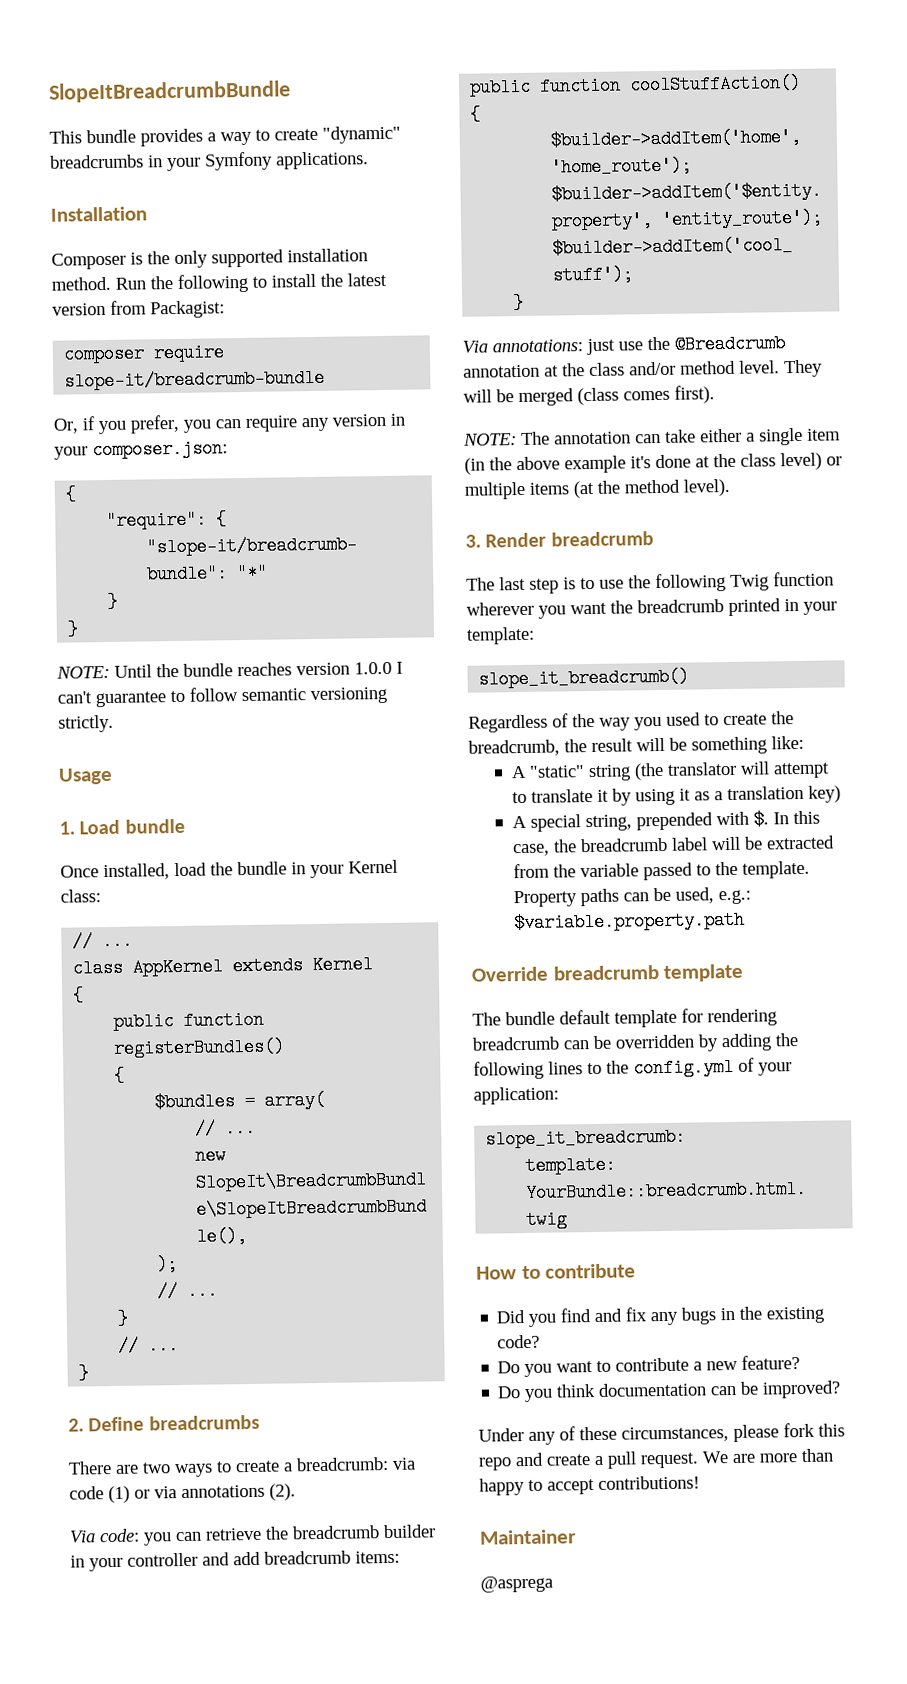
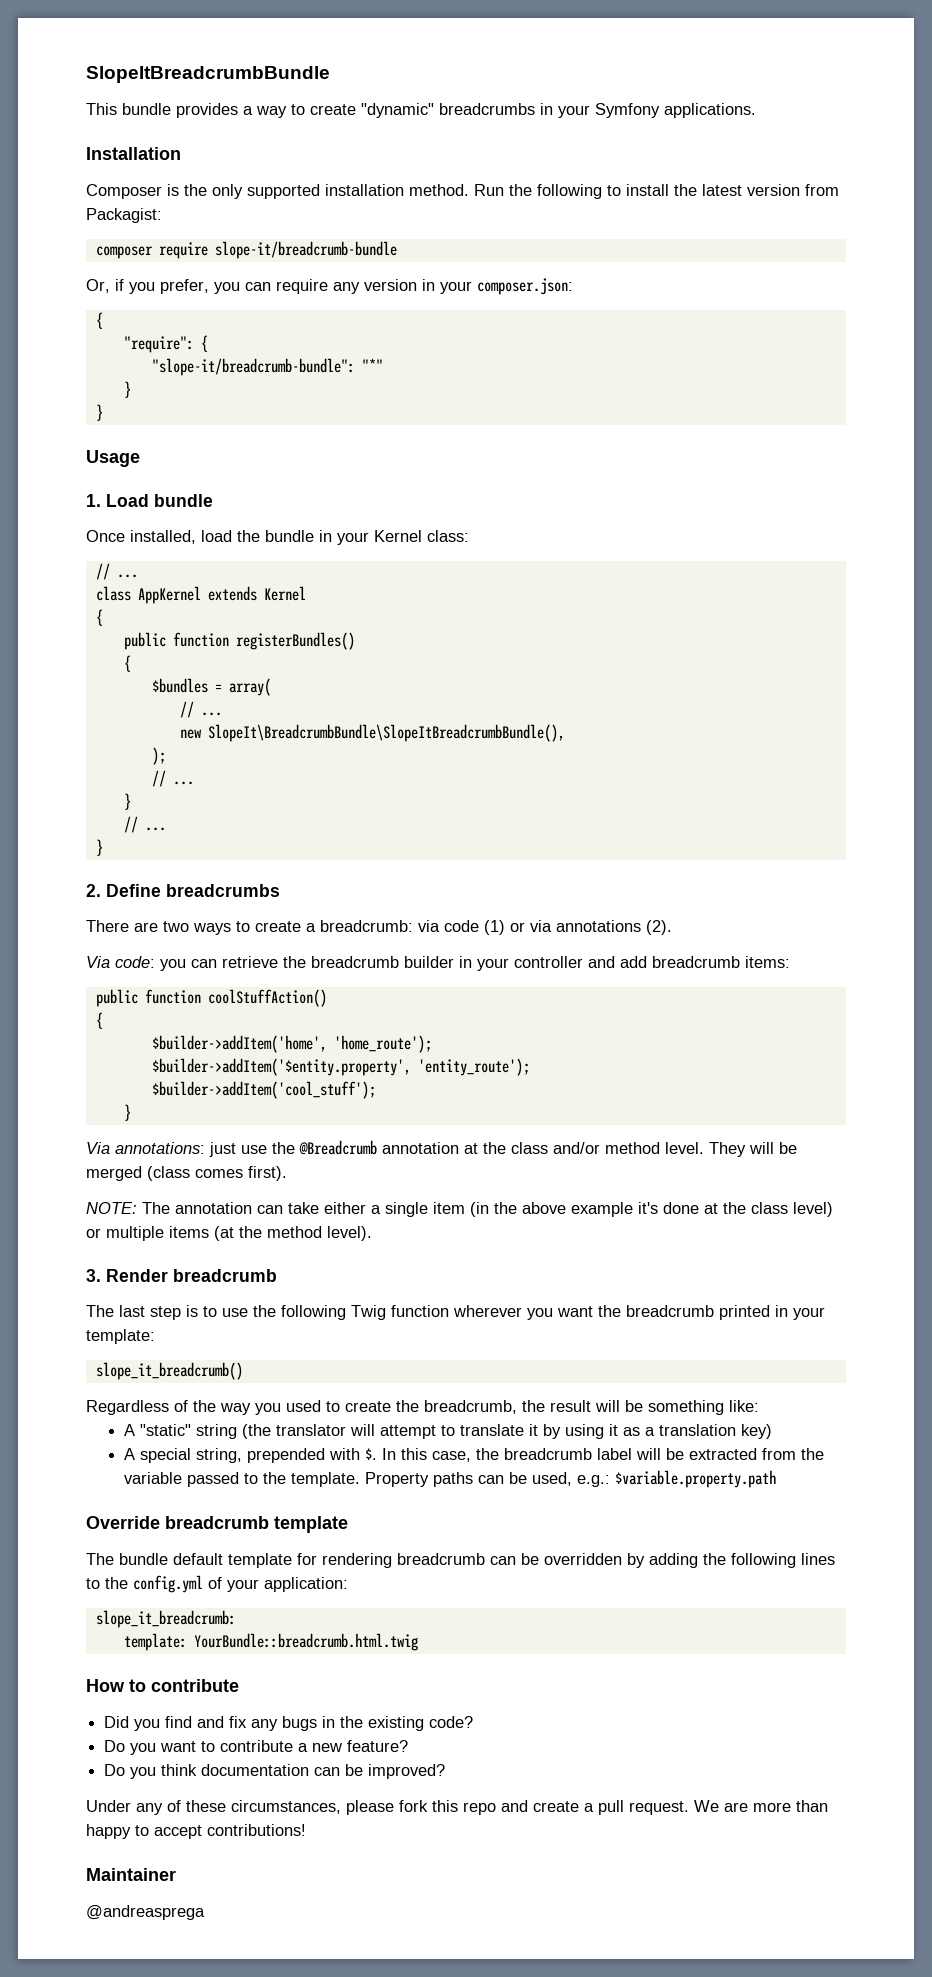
[56,661,403,679] [57,686,387,708] [58,714,114,733] // NOTE: Until the bundle reaches version 1.0.0 I can't guarantee to follow semantic versioning strictly. -> (103, 412) none
[480,1575,553,1593] @asprega -> [86,1905,205,1920] @andreasprega

